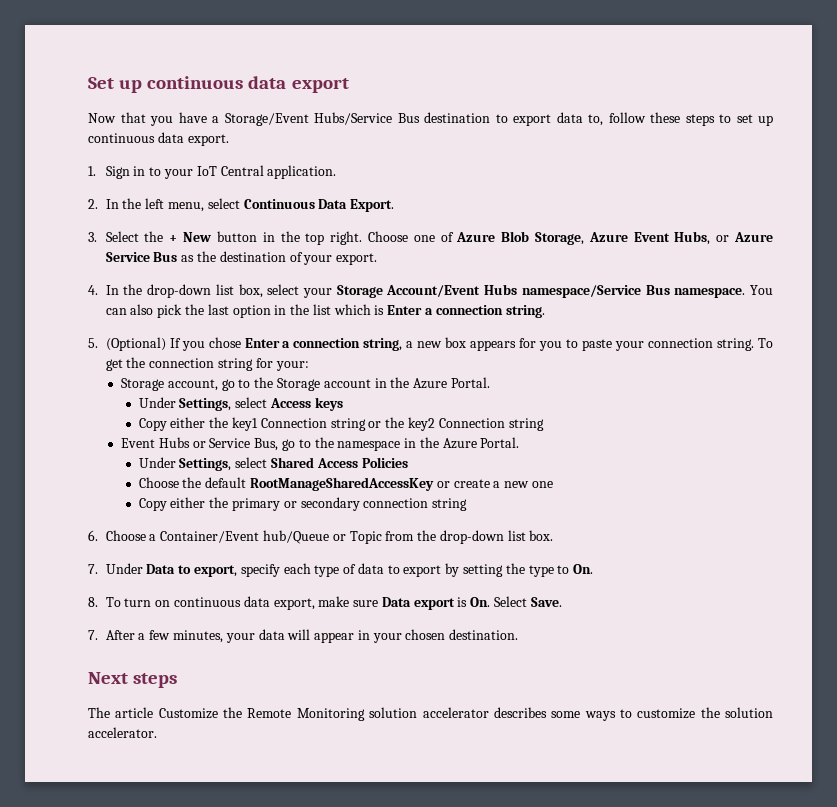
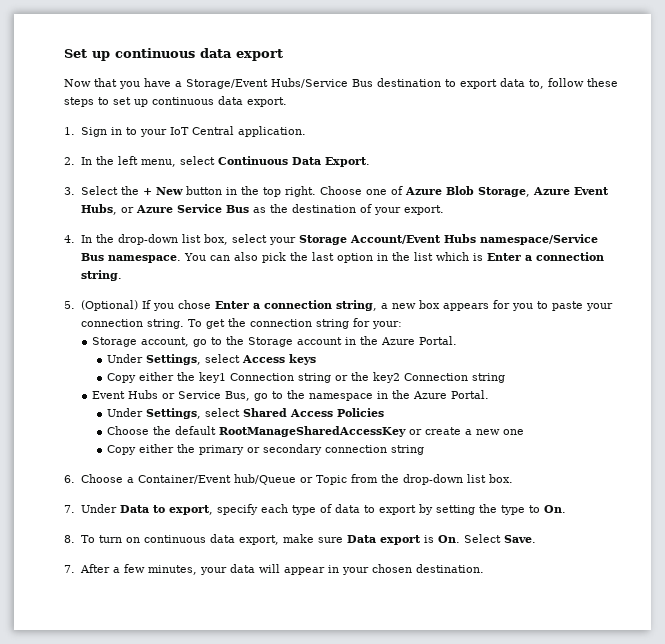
[88,672,178,688] [88,707,773,721] [88,727,157,738] // Next steps // The article Customize the Remote Monitoring solution accelerator describes some ways to customize the solution accelerator. -> (484, 568) none

